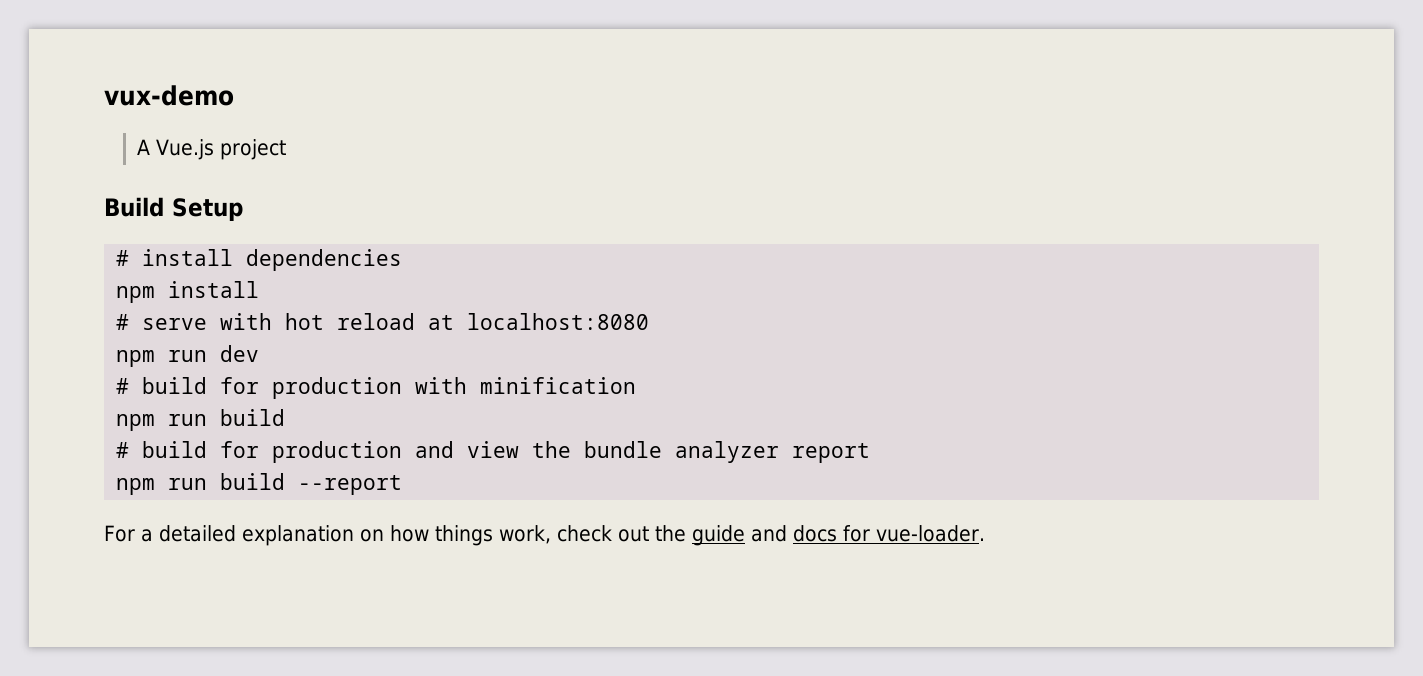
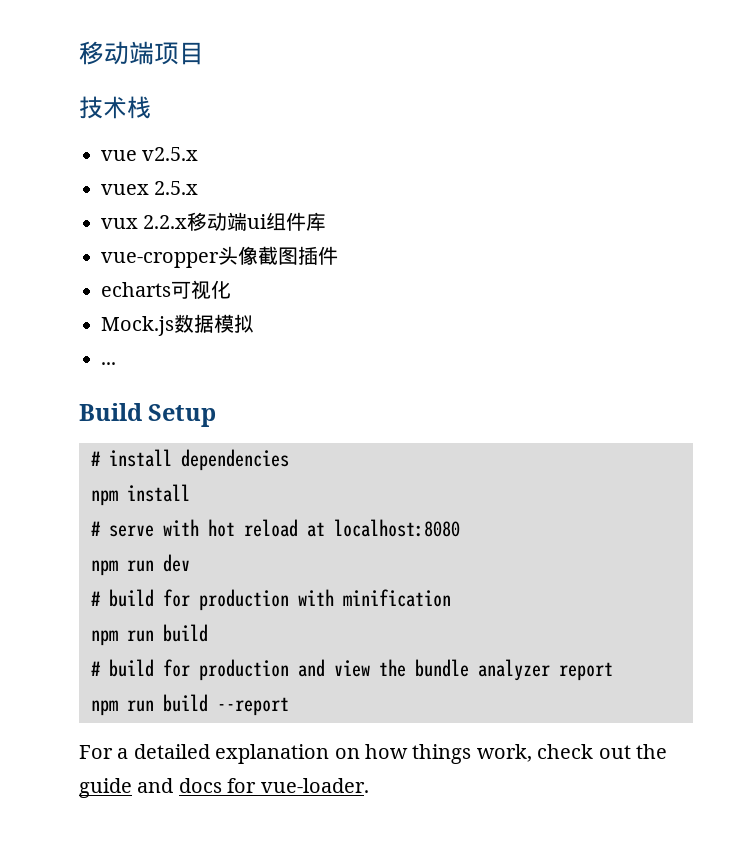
[104,85,234,106] [137,139,287,160] vux-demo // A Vue.js project -> [79,41,204,65] [79,96,151,119] [101,147,199,161] [101,181,199,195] [101,212,327,231] [101,246,338,268] [101,280,231,300] [101,314,254,336] [101,362,116,365] 移动端项目 // 技术栈 // vue v2.5.x // vuex 2.5.x // vux 2.2.x移动端ui组件库 // vue-cropper头像截图插件 // echarts可视化 // Mock.js数据模拟 // ...

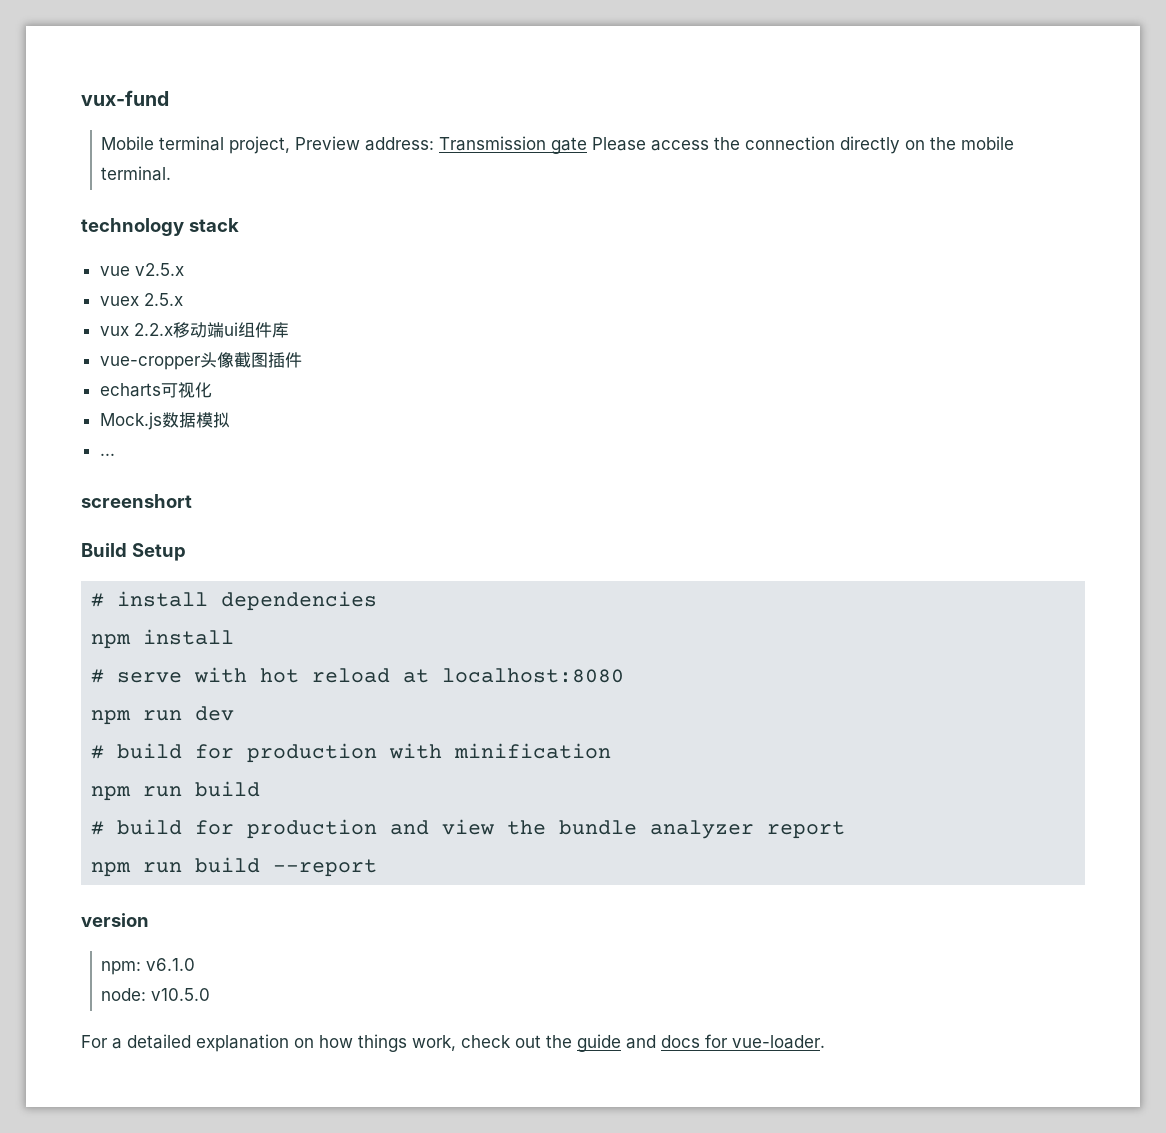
[79,41,204,65] [79,96,151,119] 移动端项目 // 技术栈 -> [81,90,169,106] [101,136,1015,154] [101,166,172,181] [81,218,239,236] vux-fund // Mobile terminal project, Preview address: Transmission gate Please access the connection directly on the mobile terminal. // technology stack
(116, 363) none -> [81,494,192,508] // screenshort
(289, 706) none -> [81,913,149,927] [101,958,196,975] [101,988,211,1001] // version // npm: v6.1.0 // node: v10.5.0

